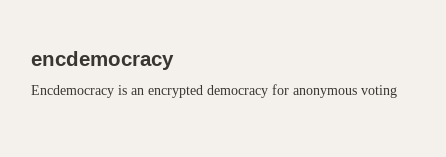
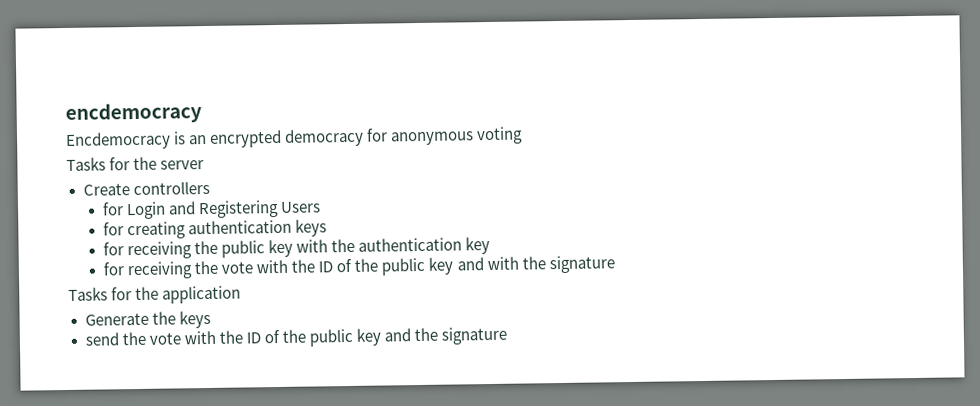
(397, 91) none -> [66,156,205,171] [82,180,210,196] [101,199,322,220] [102,219,328,240] [102,236,491,260] [102,255,615,280] [68,285,242,304] [84,310,211,329] [84,326,508,347] // Tasks for the server // Create controllers // for Login and Registering Users // for creating authentication keys // for receiving the public key with the authentication key // for receiving the vote with the ID of the public key and with the signature // Tasks for the application // Generate the keys // send the vote with the ID of the public key and the signature

